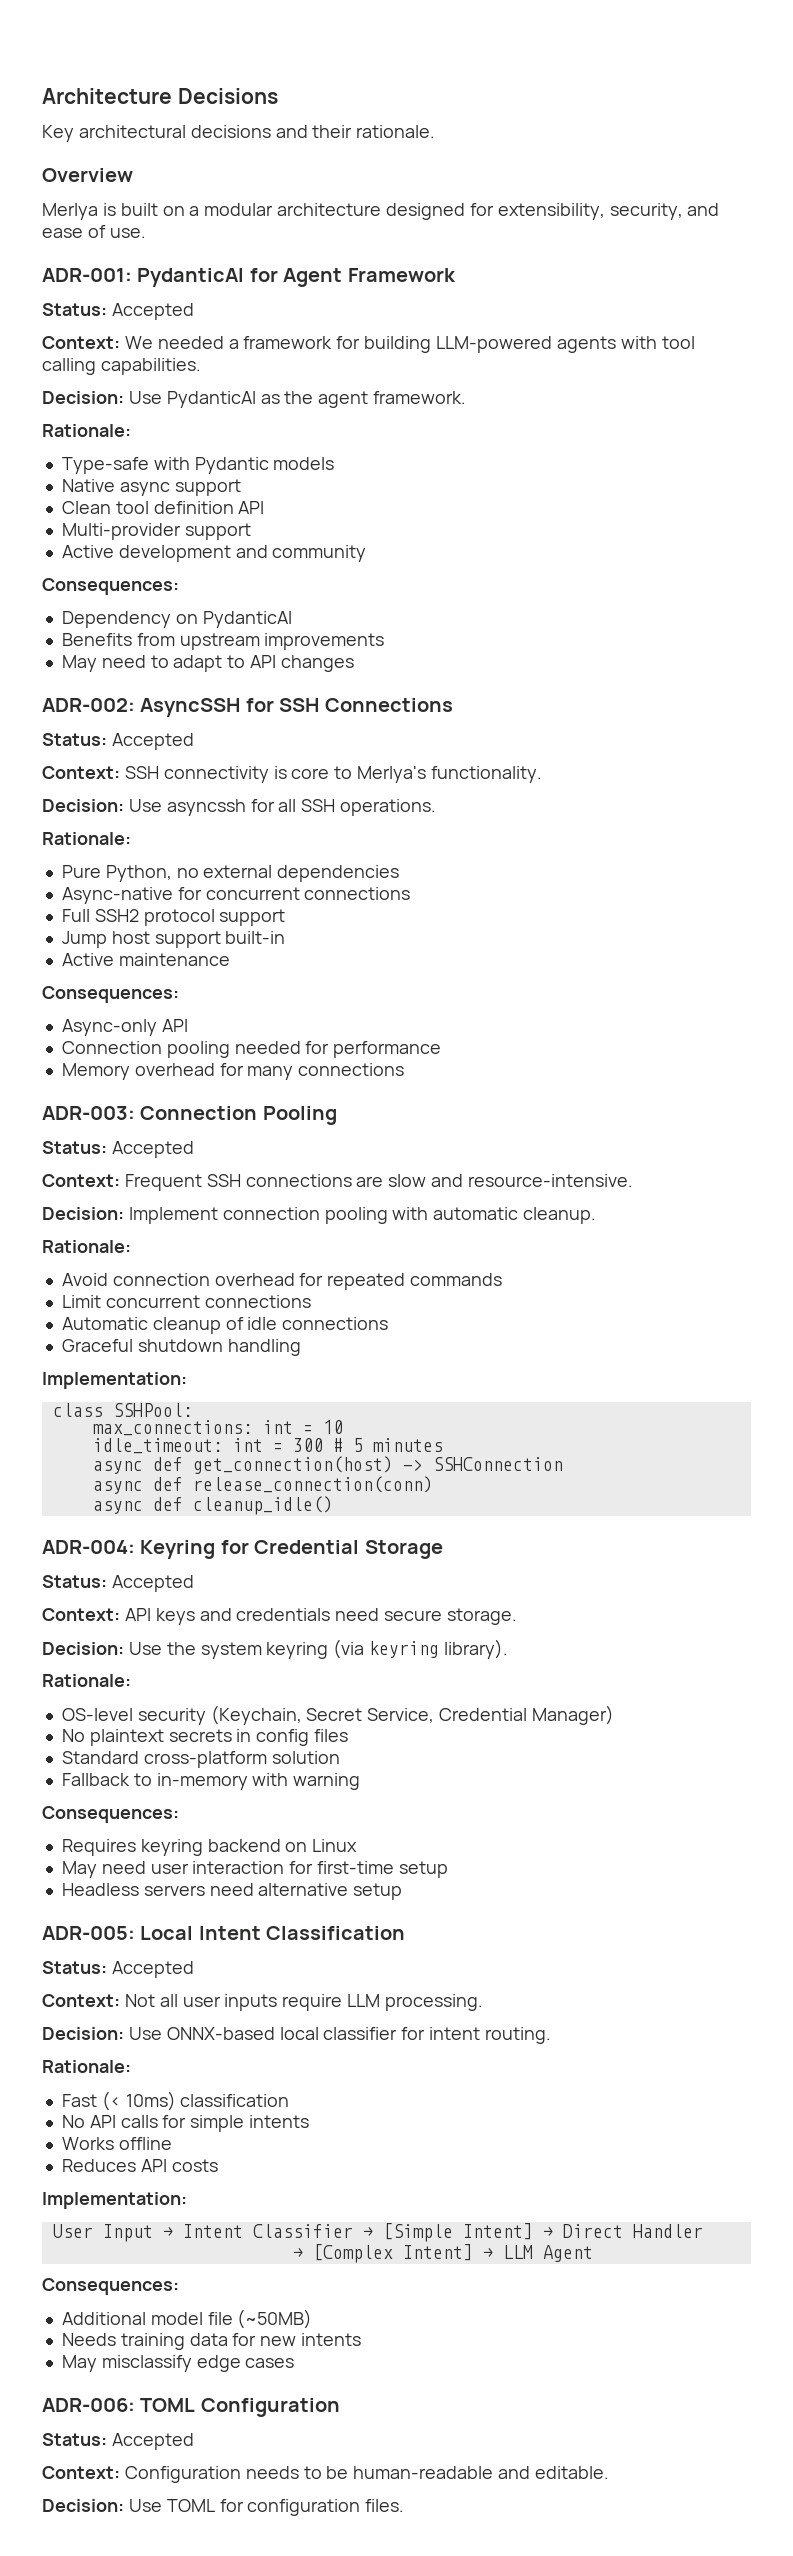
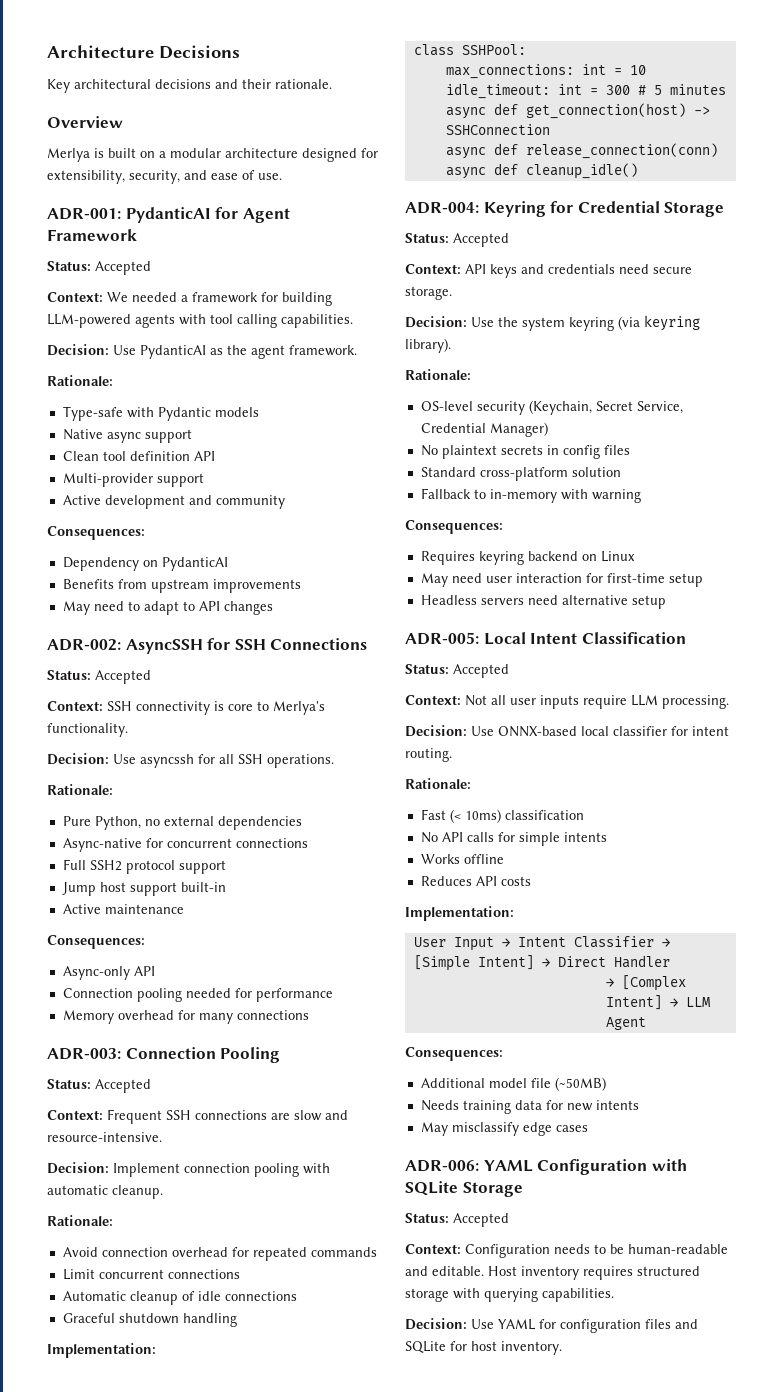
[140,2398,340,2417] TOML Configuration -> [483,1159,687,1175] [405,1181,523,1197] YAML Configuration with SQLite Storage
[42,2499,215,2512] // Decision: Use TOML -> [488,1266,700,1280] [405,1288,614,1302] [405,1318,535,1330] Host inventory requires structured storage with querying capabilities. // Decision: Use YAML
[365,2499,405,2512] files. -> [645,1319,698,1329] [405,1341,562,1355] files and SQLite for host inventory.

